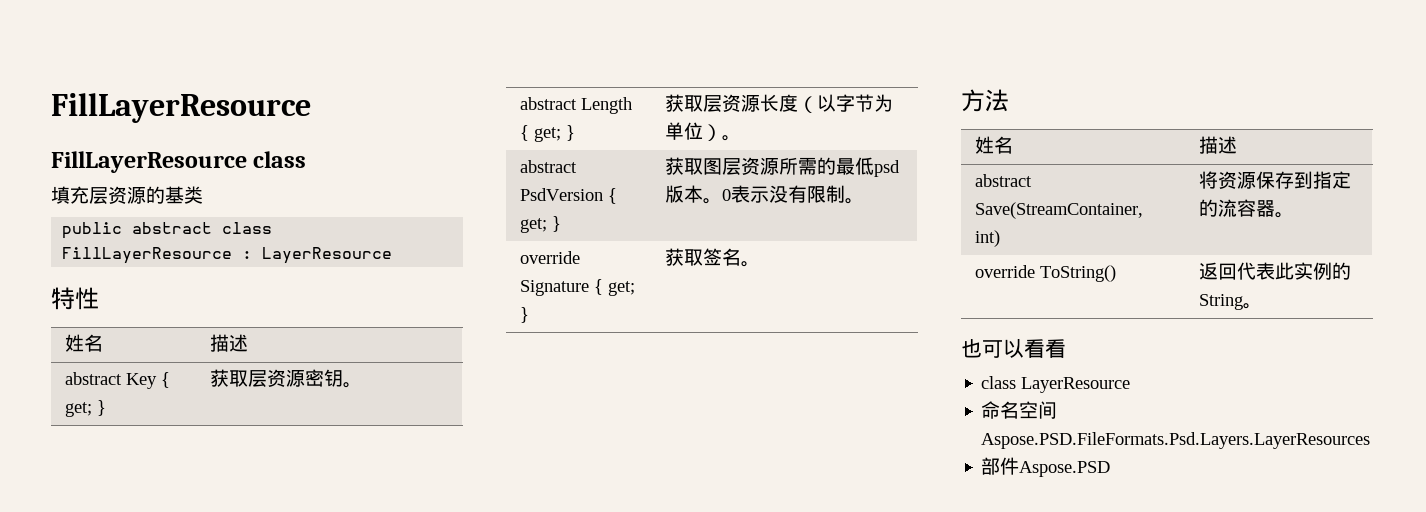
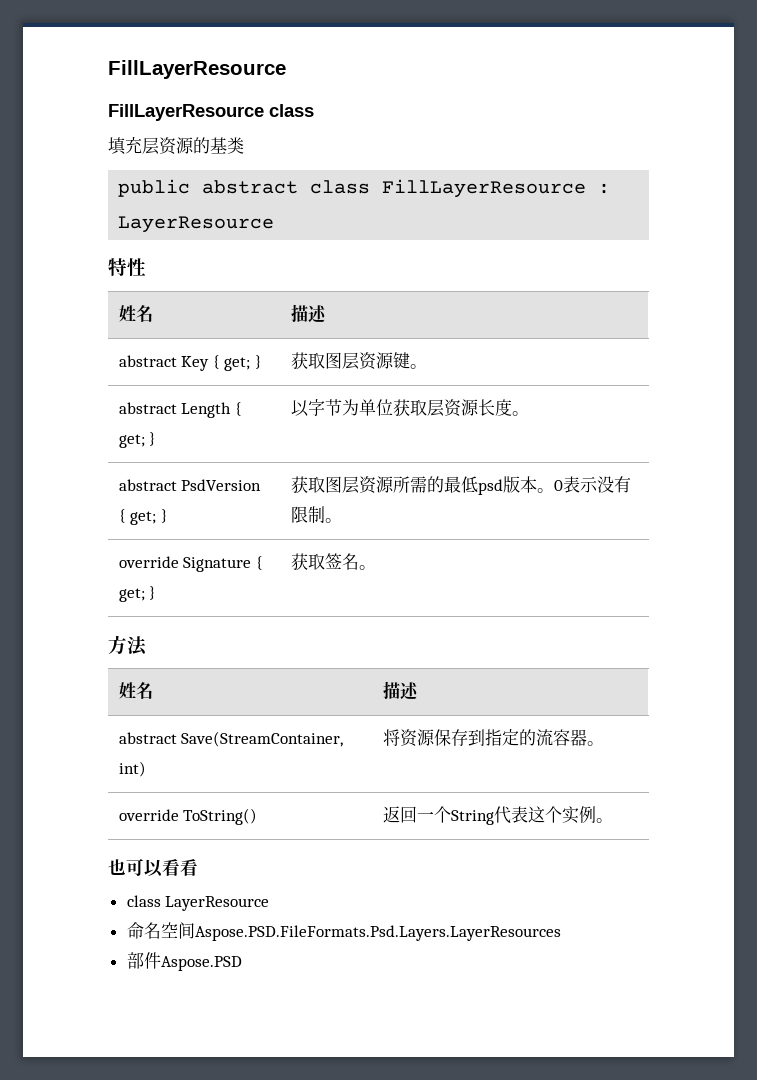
[248,369,344,387] 层资源密钥 -> [324,352,410,370] 图层资源键
(576, 133) none -> [290,399,393,417] 以字节为单位
[798,94,894,113] [665,122,723,141] （以字节为单位） -> (512, 407) none
[1237,262,1352,280] [1199,294,1244,310] 代表此实例的String -> [416,806,596,825] 一个String代表这个实例

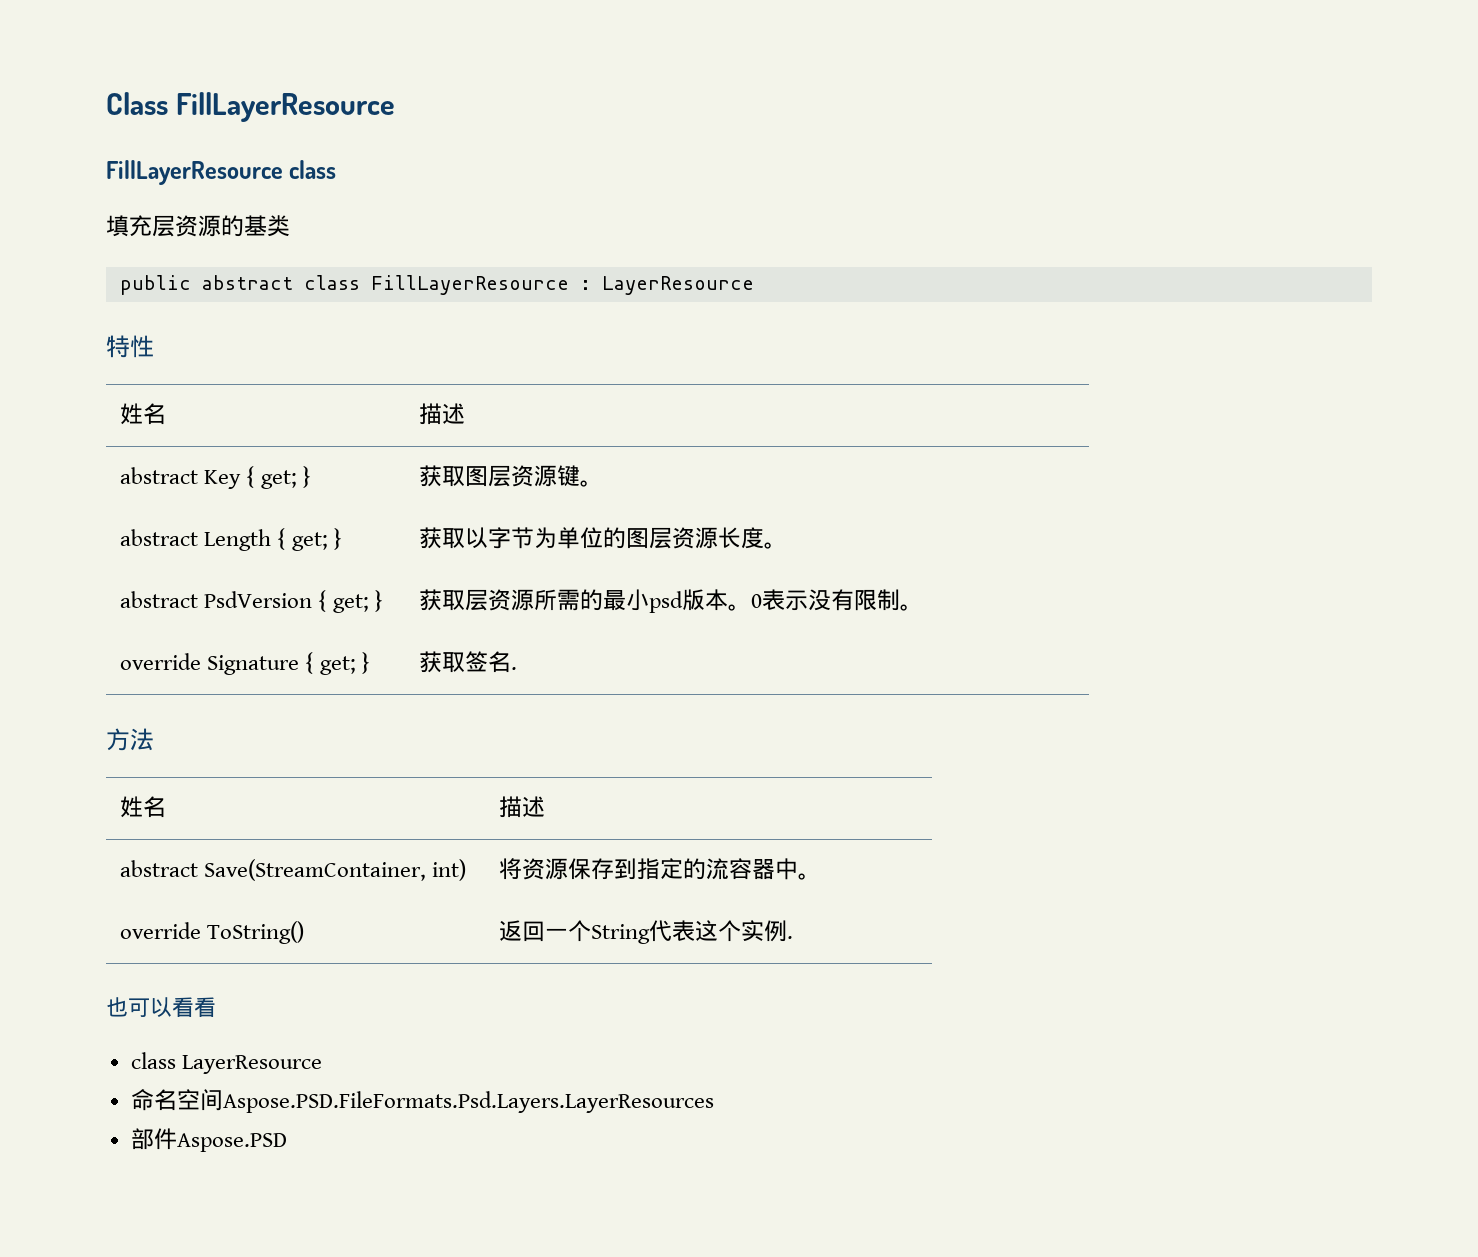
(108, 69) none -> [106,92,168,115] Class
(157, 439) none -> [419,527,466,549] 获取
[392,399,427,416] 获取 -> [603,527,650,549] 的图
[324,476,342,493] 图 -> (466, 600) none
[460,476,478,493] 低 -> [626,589,650,611] 小
[358,565,376,570] 。 -> [511,667,518,670] .
(587, 737) none -> [775,858,799,880] 中
[595,818,613,823] 。 -> [787,936,794,939] .

